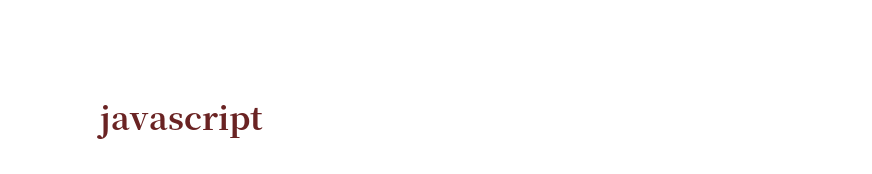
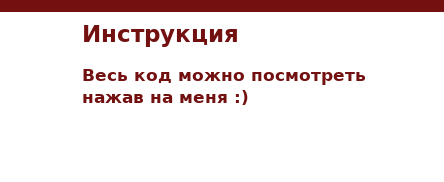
[96,105,263,139] javascript -> [82,25,239,47] [82,69,366,85] [82,90,249,105] Инструкция // Весь код можно посмотреть нажав на меня :)

